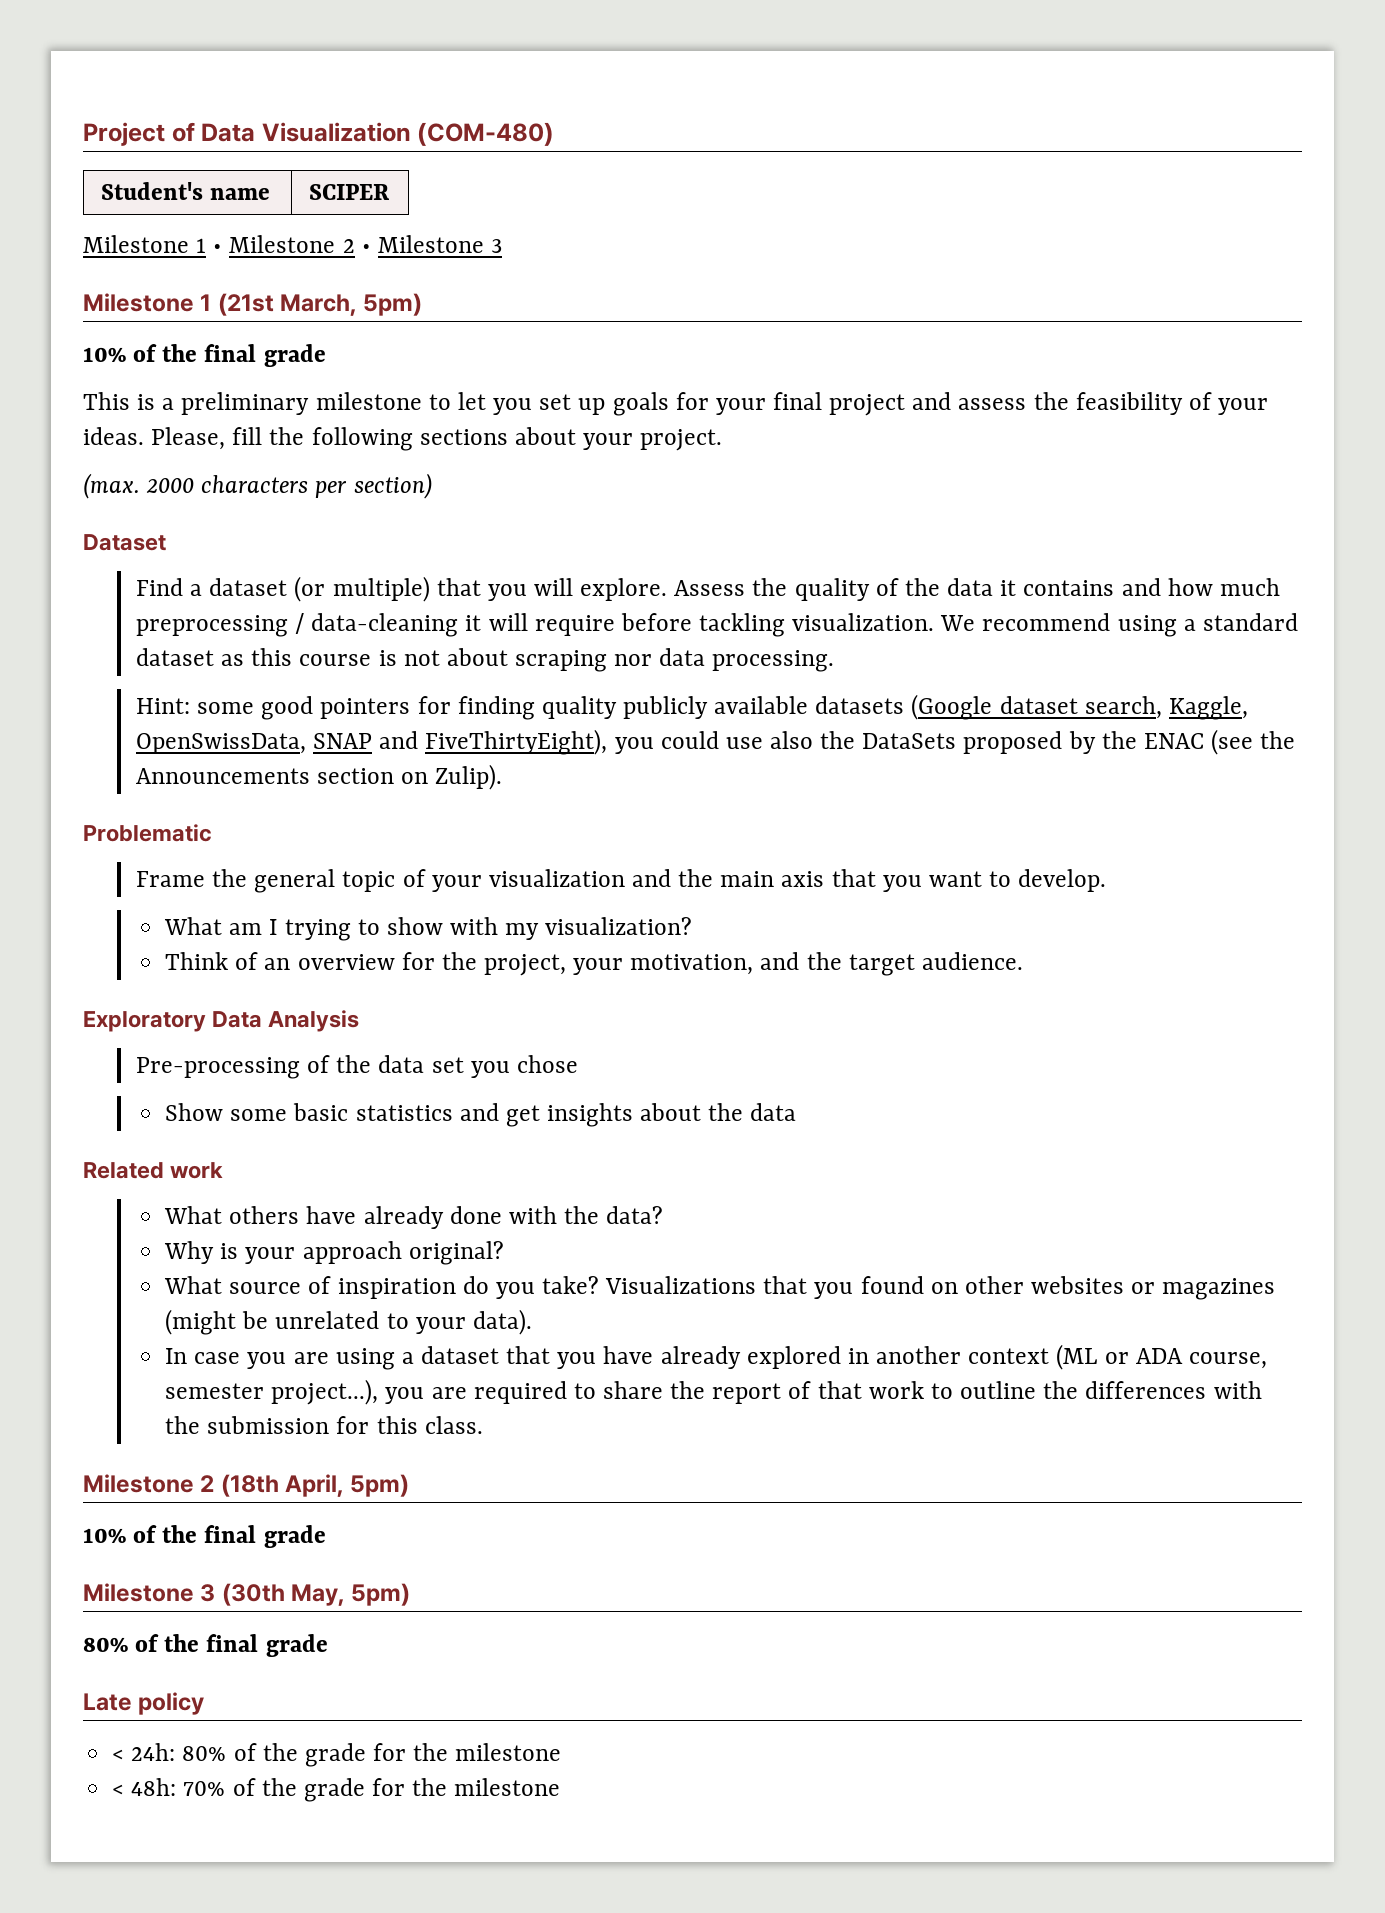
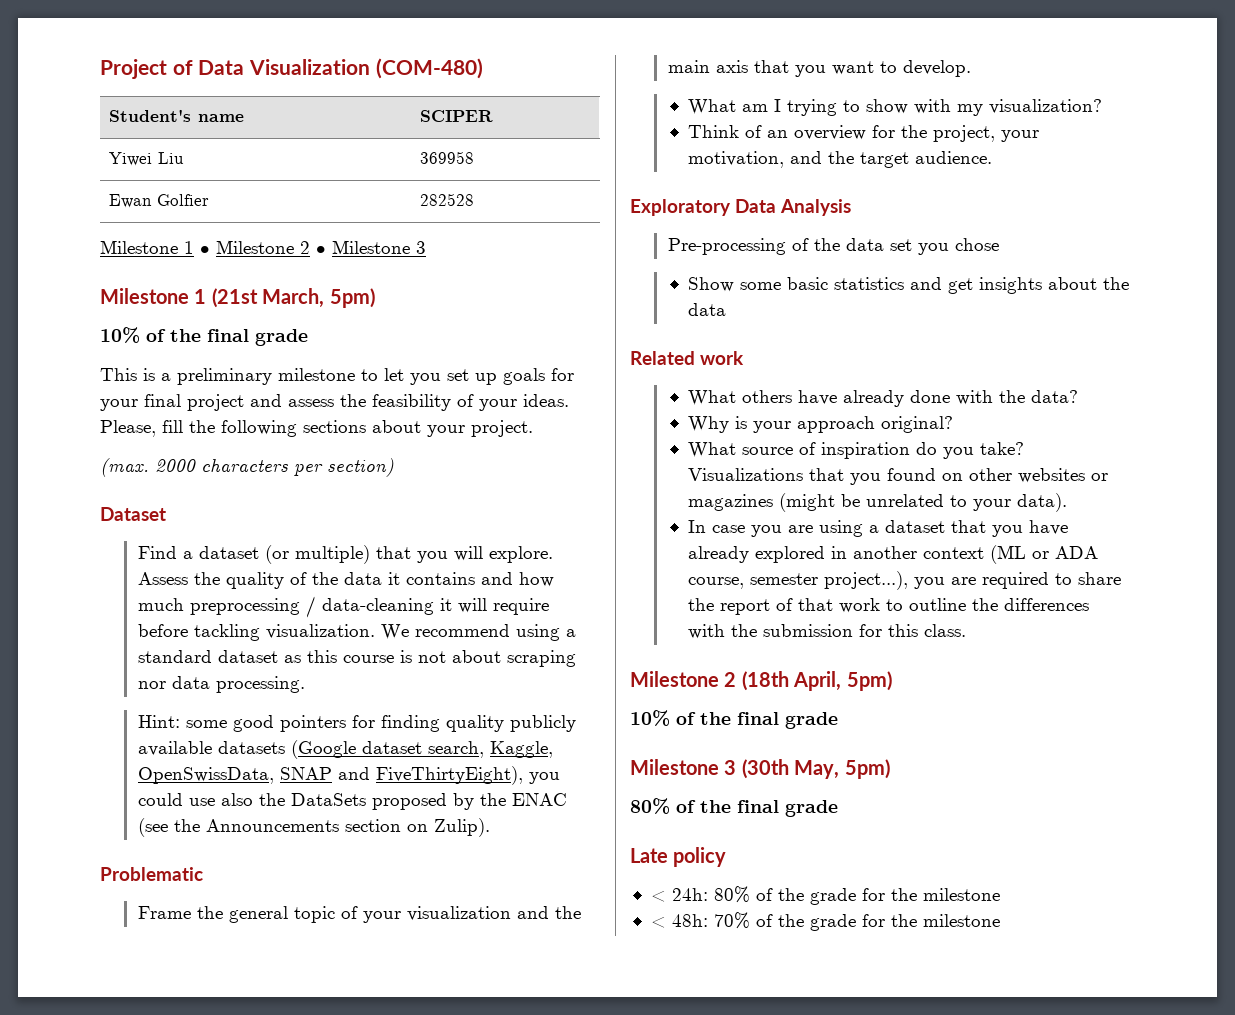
(389, 192) none -> [109,152,185,166] [420,151,475,164] [109,194,210,208] [420,193,475,206] // Yiwei Liu | 369958 // Ewan Golfier | 282528

